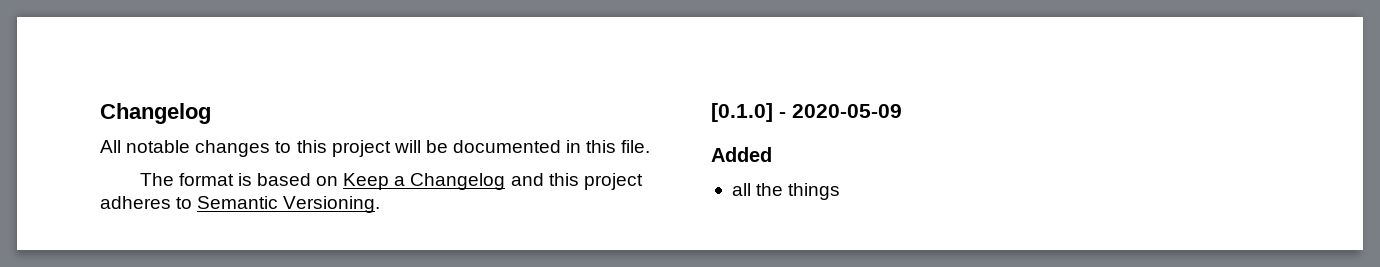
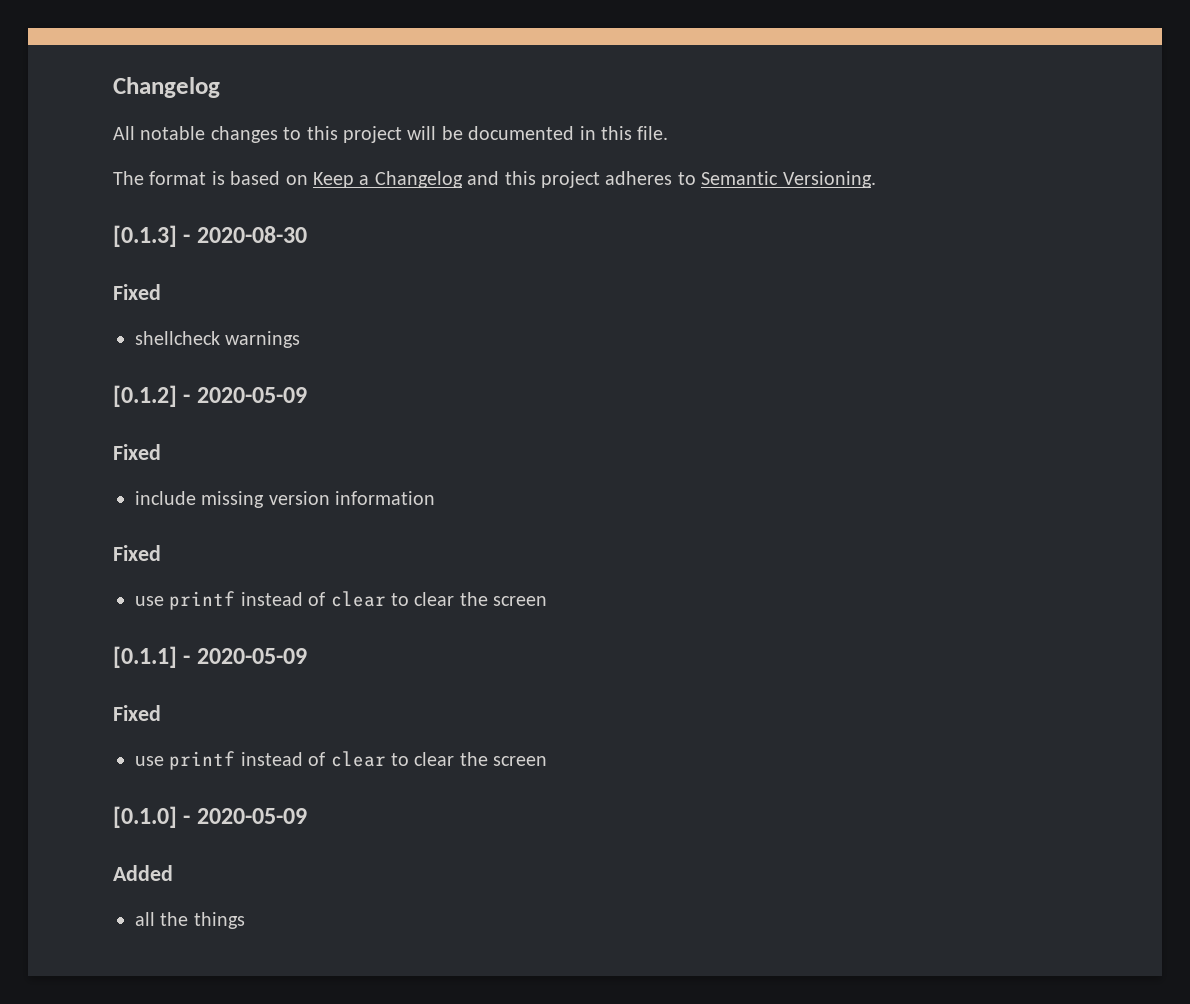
(381, 204) none -> [113,225,307,247] [113,284,161,300] [135,331,301,348] [113,385,307,407] [113,444,161,460] [135,491,436,508] [113,545,161,561] [135,591,548,610] [113,646,307,668] [113,705,161,721] [135,751,548,770] // [0.1.3] - 2020-08-30 // Fixed // shellcheck warnings // [0.1.2] - 2020-05-09 // Fixed // include missing version information // Fixed // use printf instead of clear to clear the screen // [0.1.1] - 2020-05-09 // Fixed // use printf instead of clear to clear the screen

